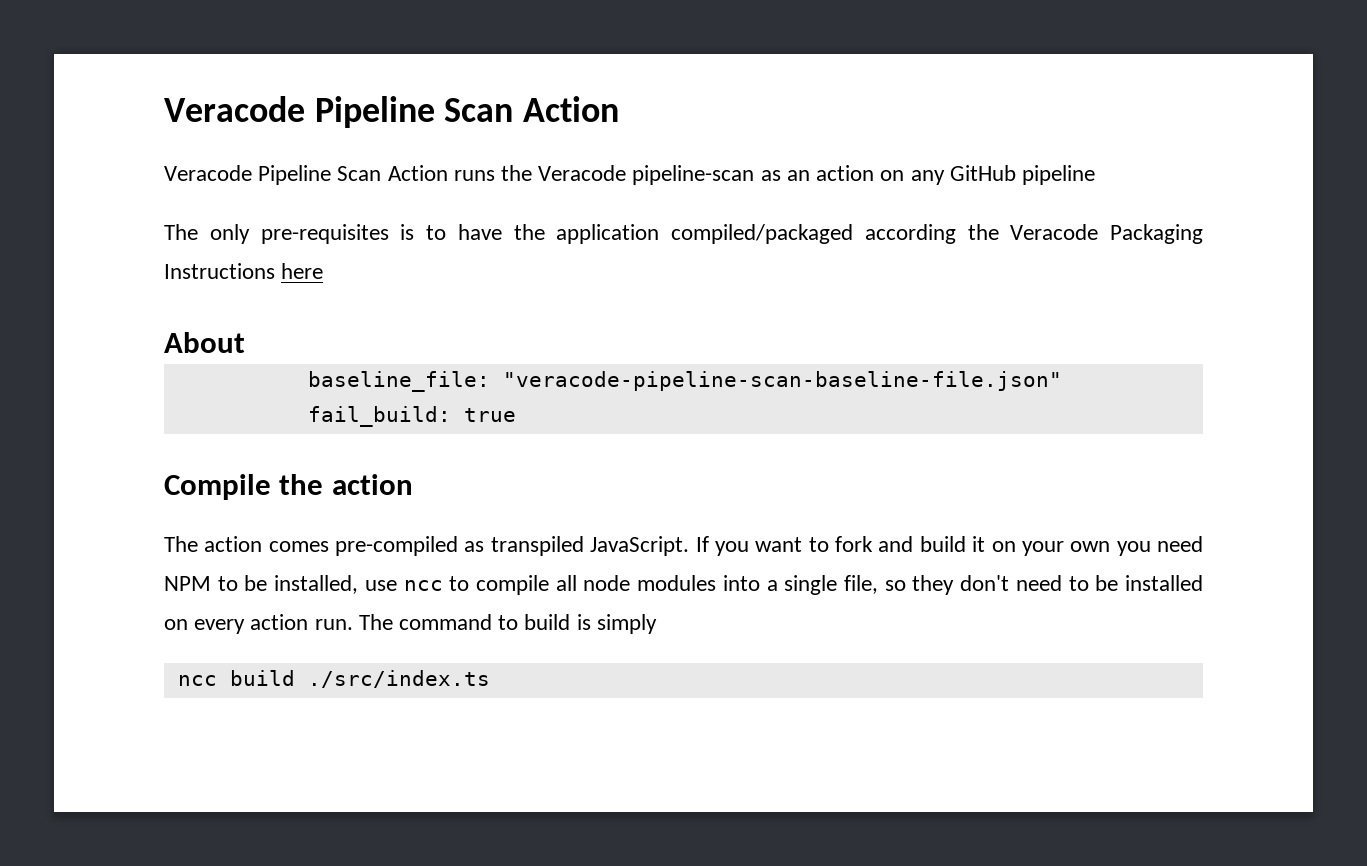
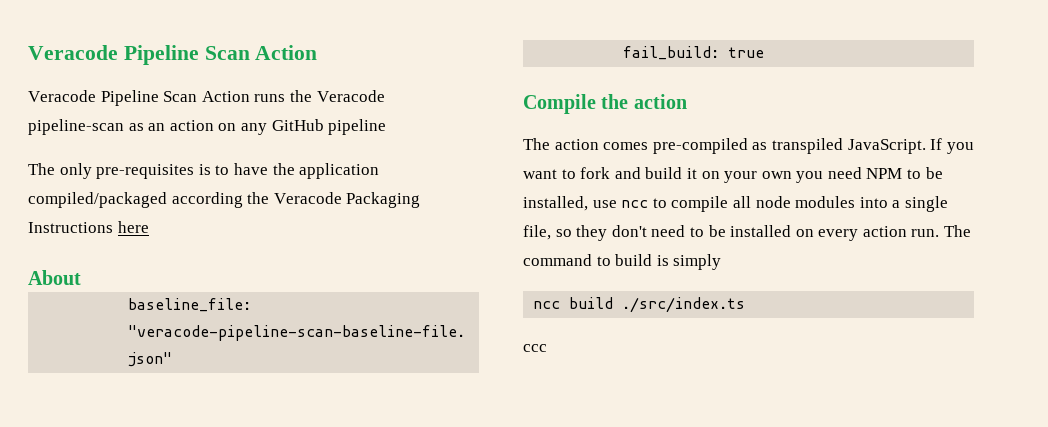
(490, 679) none -> [523,344,547,352] // ccc

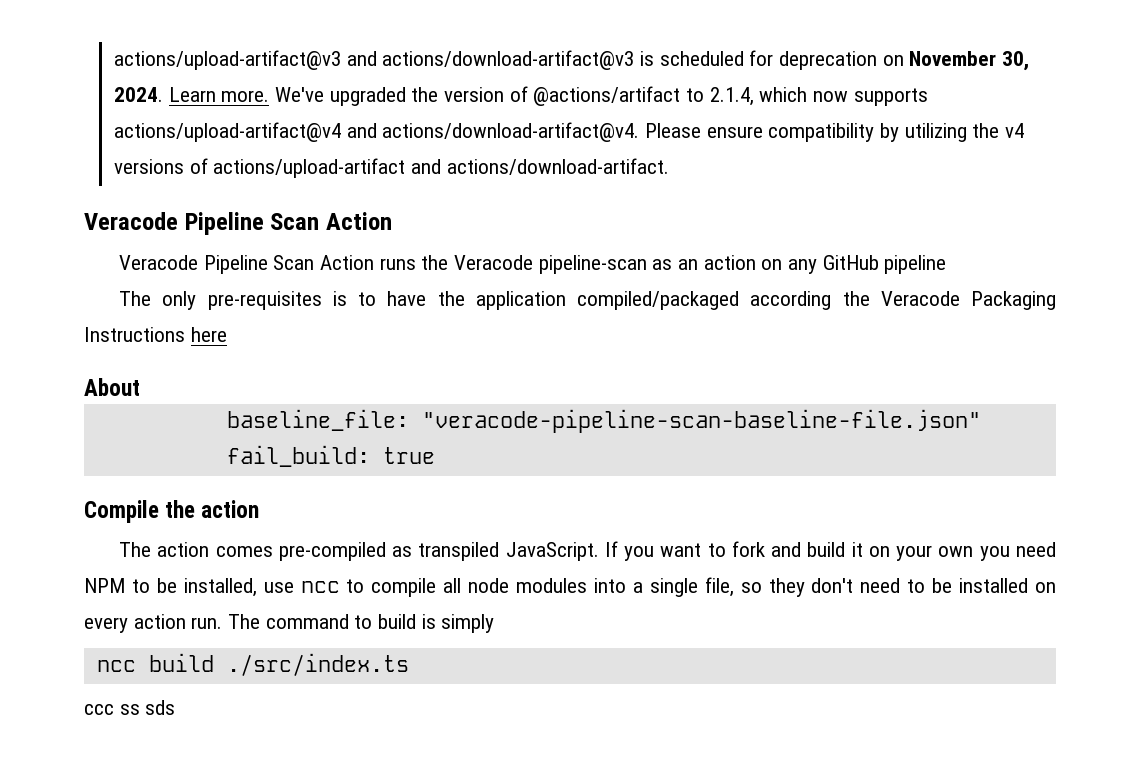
(28, 52) none -> [113,50,1029,71] [113,86,928,106] [113,122,1024,142] [113,158,669,178] actions/upload-artifact@v3 and actions/download-artifact@v3 is scheduled for deprecation on November 30, 2024. Learn more. We've upgraded the version of @actions/artifact to 2.1.4, which now supports actions/upload-artifact@v4 and actions/download-artifact@v4. Please ensure compatibility by utilizing the v4 versions of actions/upload-artifact and actions/download-artifact. //
(547, 348) none -> [119,700,176,715] ss sds

